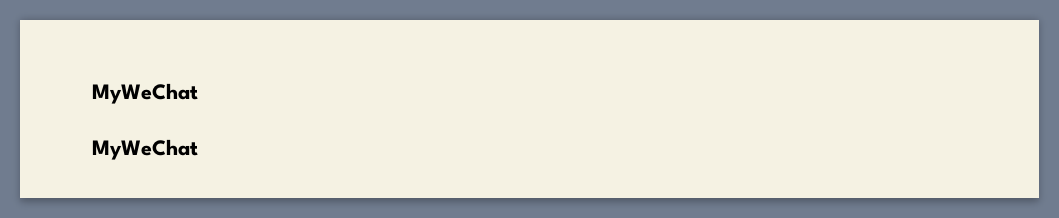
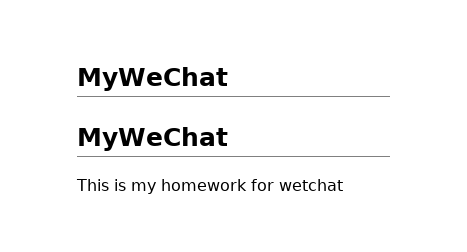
(198, 149) none -> [76,179,343,194] // This is my homework for wetchat

